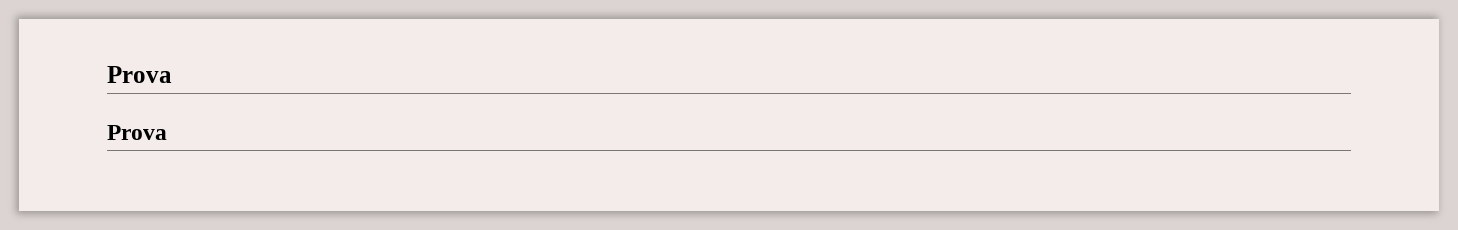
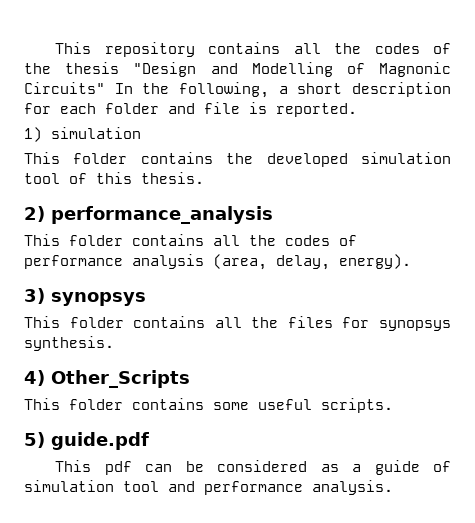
[107,66,172,83] [107,125,167,140] Prova // Prova -> [55,42,451,57] [24,62,451,77] [24,82,451,98] [24,102,357,117] [24,127,141,142] [24,152,451,167] [24,172,204,184] [24,206,273,224] [24,234,357,246] [24,254,411,270] [24,288,146,306] [24,316,451,331] [24,336,114,351] [24,370,190,388] [24,398,393,413] [24,432,149,450] [55,460,451,475] [24,480,393,495] This repository contains all the codes of the thesis "Design and Modelling of Magnonic Circuits" In the following, a short description for each folder and file is reported. // 1) simulation // This folder contains the developed simulation tool of this thesis. // 2) performance_analysis // This folder contains all the codes of performance analysis (area, delay, energy). // 3) synopsys // This folder contains all the files for synopsys synthesis. // 4) Other_Scripts // This folder contains some useful scripts. // 5) guide.pdf // This pdf can be considered as a guide of simulation tool and performance analysis.

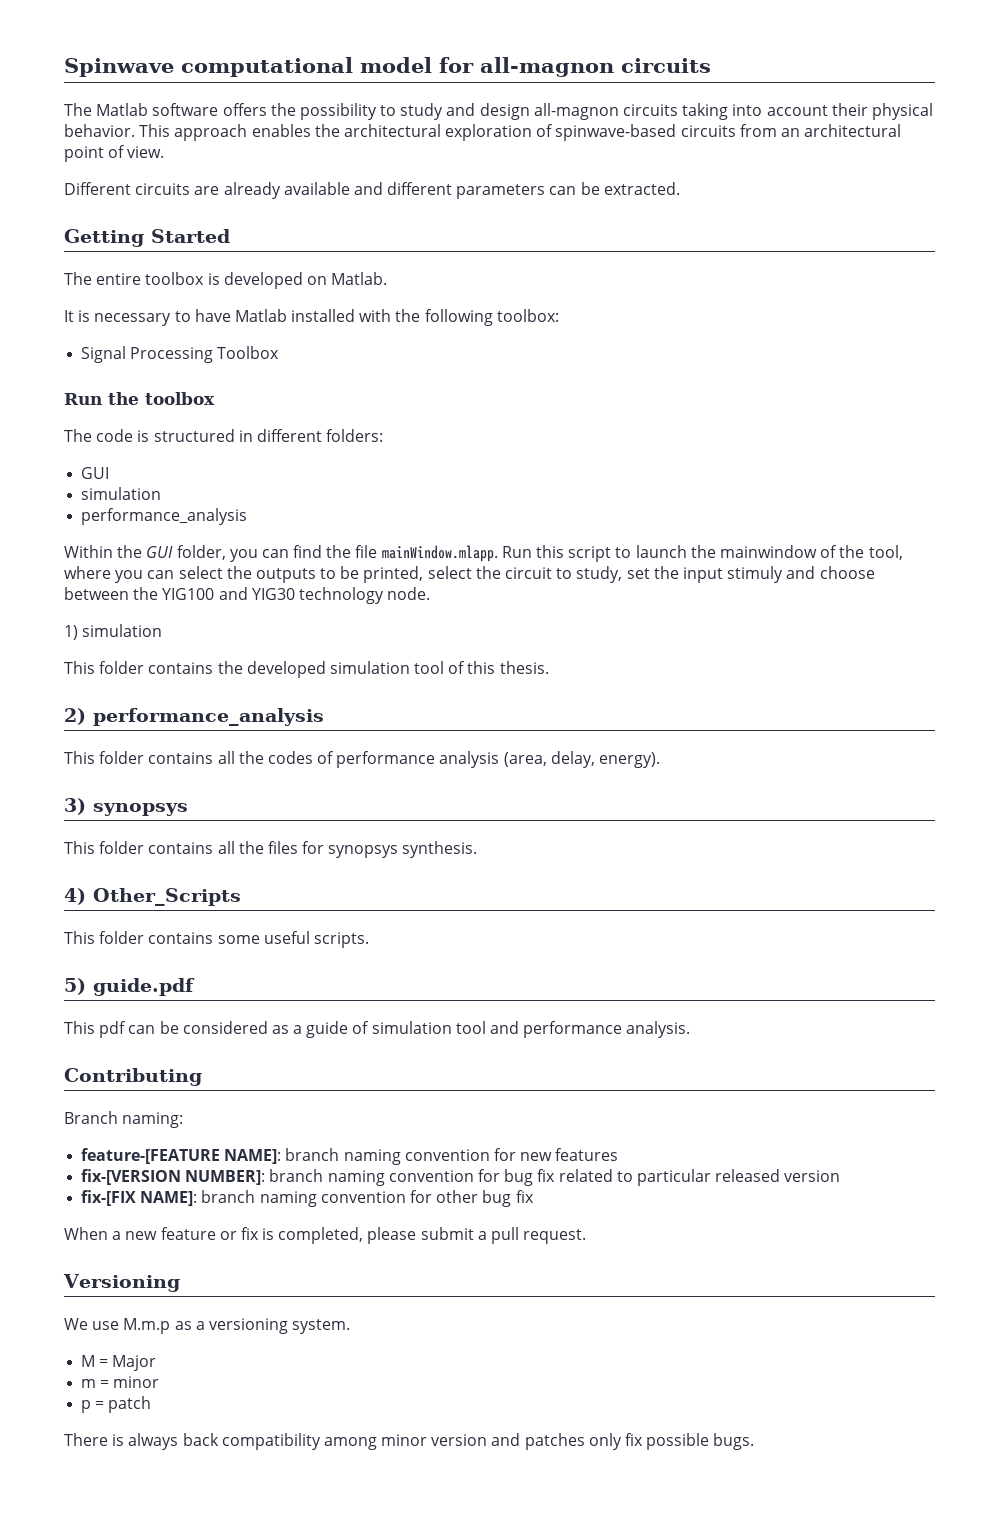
[55,42,451,57] [24,62,451,77] [24,82,451,98] [24,102,357,117] This repository contains all the codes of the thesis "Design and Modelling of Magnonic Circuits" In the following, a short description for each folder and file is reported. -> [64,57,711,77] [64,103,933,120] [64,124,902,141] [64,145,165,162] [64,182,680,199] [64,229,230,247] [64,272,388,289] [64,309,559,326] [81,346,280,363] [64,392,215,405] [64,429,384,442] [81,467,110,479] [81,487,162,500] [81,508,248,525] [64,545,903,562] [64,566,875,583] [64,587,431,604] Spinwave computational model for all-magnon circuits // The Matlab software offers the possibility to study and design all-magnon circuits taking into account their physical behavior. This approach enables the architectural exploration of spinwave-based circuits from an architectural point of view. // Different circuits are already available and different parameters can be extracted. // Getting Started // The entire toolbox is developed on Matlab. // It is necessary to have Matlab installed with the following toolbox: // Signal Processing Toolbox // Run the toolbox // The code is structured in different folders: // GUI // simulation // performance_analysis // Within the GUI folder, you can find the file mainWindow.mlapp. Run this script to launch the mainwindow of the tool, where you can select the outputs to be printed, select the circuit to study, set the input stimuly and choose between the YIG100 and YIG30 technology node.
(393, 487) none -> [64,1068,202,1086] [64,1111,184,1128] [81,1148,619,1165] [81,1169,841,1186] [81,1190,534,1207] [64,1227,587,1244] [63,1274,180,1292] [64,1318,351,1334] [81,1355,157,1371] [81,1376,160,1388] [81,1396,152,1413] [64,1433,755,1450] // Contributing // Branch naming: // feature-[FEATURE NAME]: branch naming convention for new features // fix-[VERSION NUMBER]: branch naming convention for bug fix related to particular released version // fix-[FIX NAME]: branch naming convention for other bug fix // When a new feature or fix is completed, please submit a pull request. // Versioning // We use M.m.p as a versioning system. // M = Major // m = minor // p = patch // There is always back compatibility among minor version and patches only fix possible bugs.

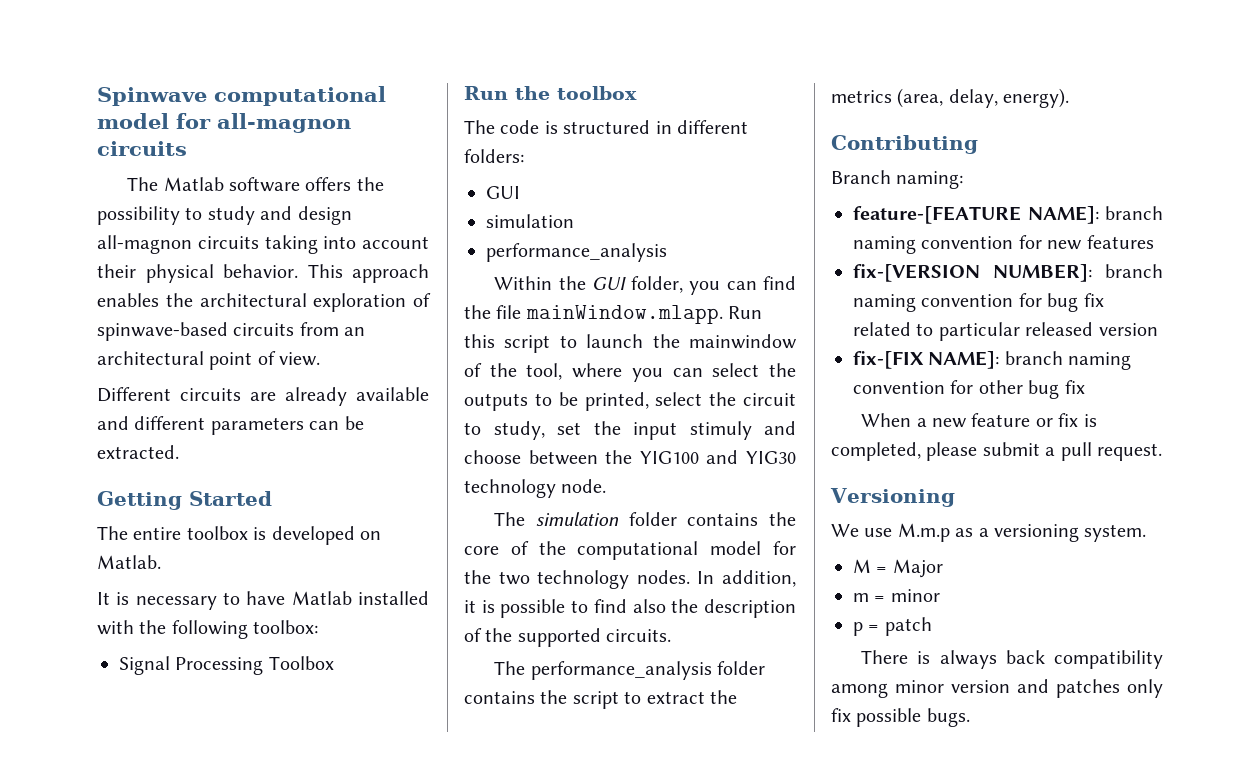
[64,624,163,640] [64,661,549,678] [64,708,324,726] [64,751,661,768] [64,798,188,816] [64,841,478,858] [64,888,241,906] [64,931,369,948] [64,978,195,996] [64,1021,691,1038] 1) simulation // This folder contains the developed simulation tool of this thesis. // 2) performance_analysis // This folder contains all the codes of performance analysis (area, delay, energy). // 3) synopsys // This folder contains all the files for synopsys synthesis. // 4) Other_Scripts // This folder contains some useful scripts. // 5) guide.pdf // This pdf can be considered as a guide of simulation tool and performance analysis. -> [494,512,796,526] [464,541,796,560] [464,570,796,589] [464,599,796,618] [464,628,672,647] [494,661,766,680] [464,690,737,709] [831,88,1070,108] The simulation folder contains the core of the computational model for the two technology nodes. In addition, it is possible to find also the description of the supported circuits. // The performance_analysis folder contains the script to extract the metrics (area, delay, energy).

